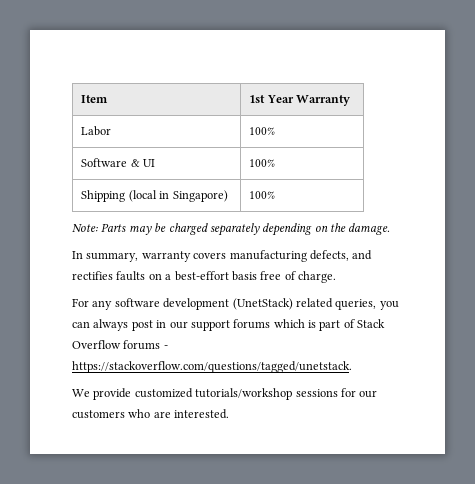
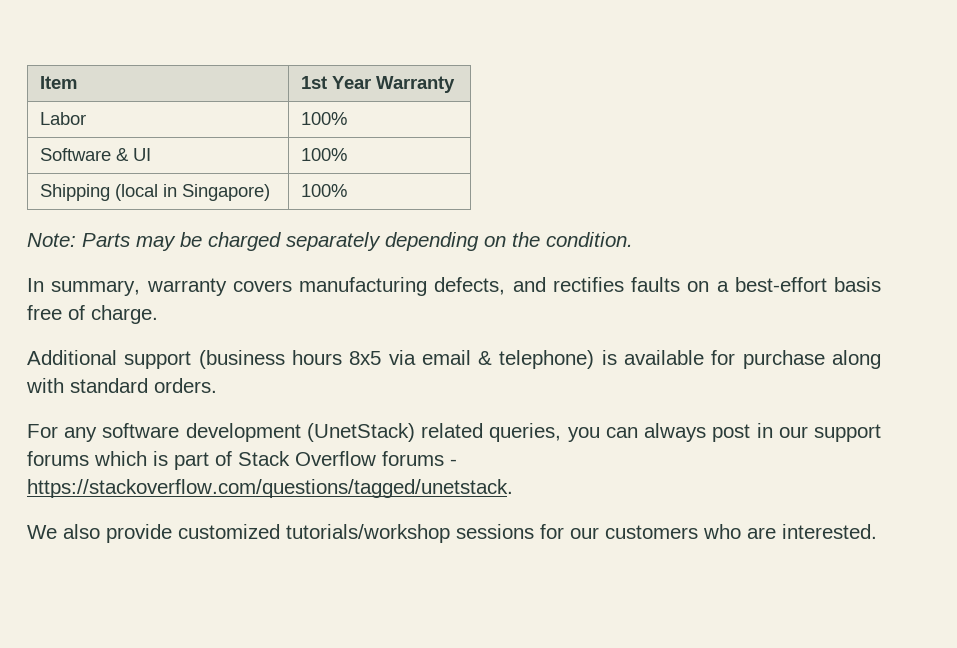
[348,223,391,235] damage. -> [546,232,633,247] condition.
(336, 277) none -> [27,350,881,369] [26,378,217,393] // Additional support (business hours 8x5 via email & telephone) is available for purchase along with standard orders.
(90, 393) none -> [63,524,100,539] also

